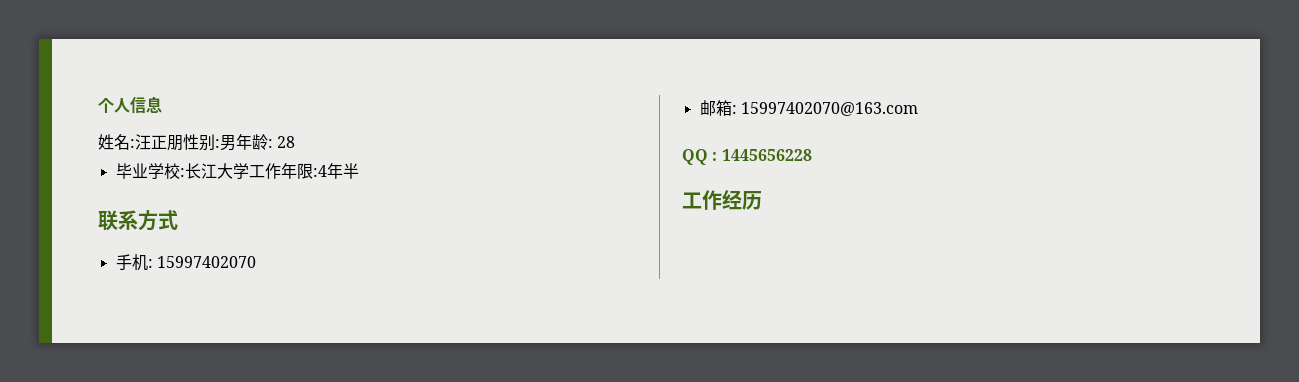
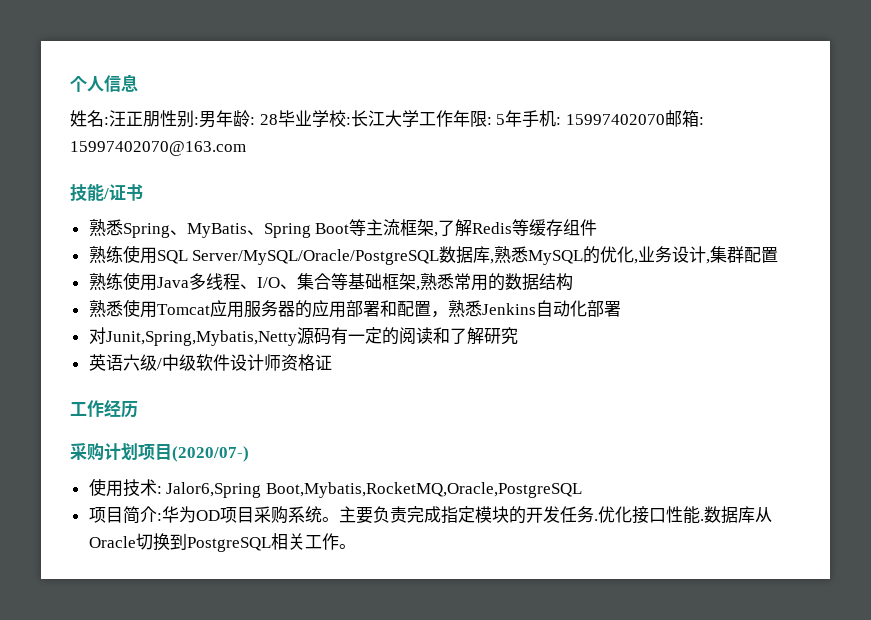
(296, 142) // -> (278, 119) none
[312,163,359,179] [98,210,178,231] :4年半 // 联系方式 // -> [486,110,523,127] : 5年
(256, 262) // -> (665, 119) none
[682,149,812,165] [682,190,762,210] QQ : 1445656228 // 工作经历 -> [70,183,143,201] [88,219,598,238] [88,245,779,265] [88,272,573,291] [88,299,621,318] [88,327,518,346] [88,354,332,371] [70,400,138,418] [70,443,249,462] [88,478,582,498] [88,506,772,524] [88,533,356,552] 技能/证书 // 熟悉Spring、MyBatis、Spring Boot等主流框架,了解Redis等缓存组件 // 熟练使用SQL Server/MySQL/Oracle/PostgreSQL数据库,熟悉MySQL的优化,业务设计,集群配置 // 熟练使用Java多线程、I/O、集合等基础框架,熟悉常用的数据结构 // 熟悉使用Tomcat应用服务器的应用部署和配置，熟悉Jenkins自动化部署 // 对Junit,Spring,Mybatis,Netty源码有一定的阅读和了解研究 // 英语六级/中级软件设计师资格证 // 工作经历 // 采购计划项目(2020/07-) // 使用技术: Jalor6,Spring Boot,Mybatis,RocketMQ,Oracle,PostgreSQL // 项目简介:华为OD项目采购系统。主要负责完成指定模块的开发任务.优化接口性能.数据库从Oracle切换到PostgreSQL相关工作。

